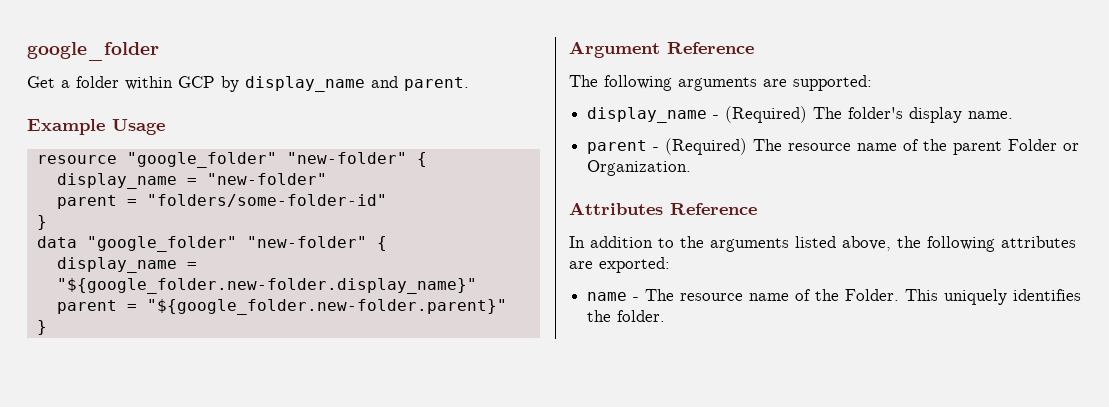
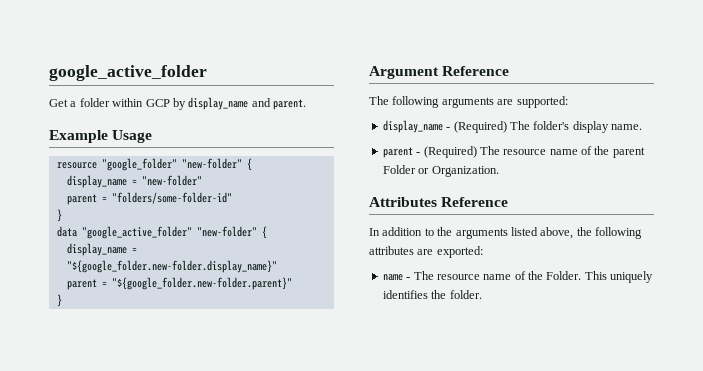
[27,42,159,61] google_folder -> [49,65,207,81] google_active_folder
[86,236,237,252] "google_folder" -> [81,226,192,239] "google_active_folder"

